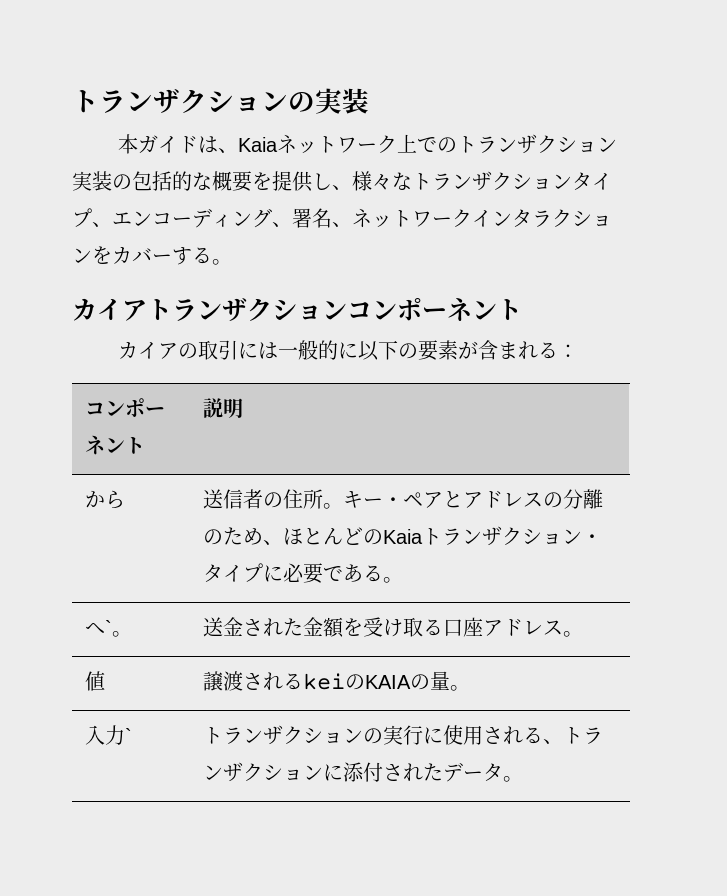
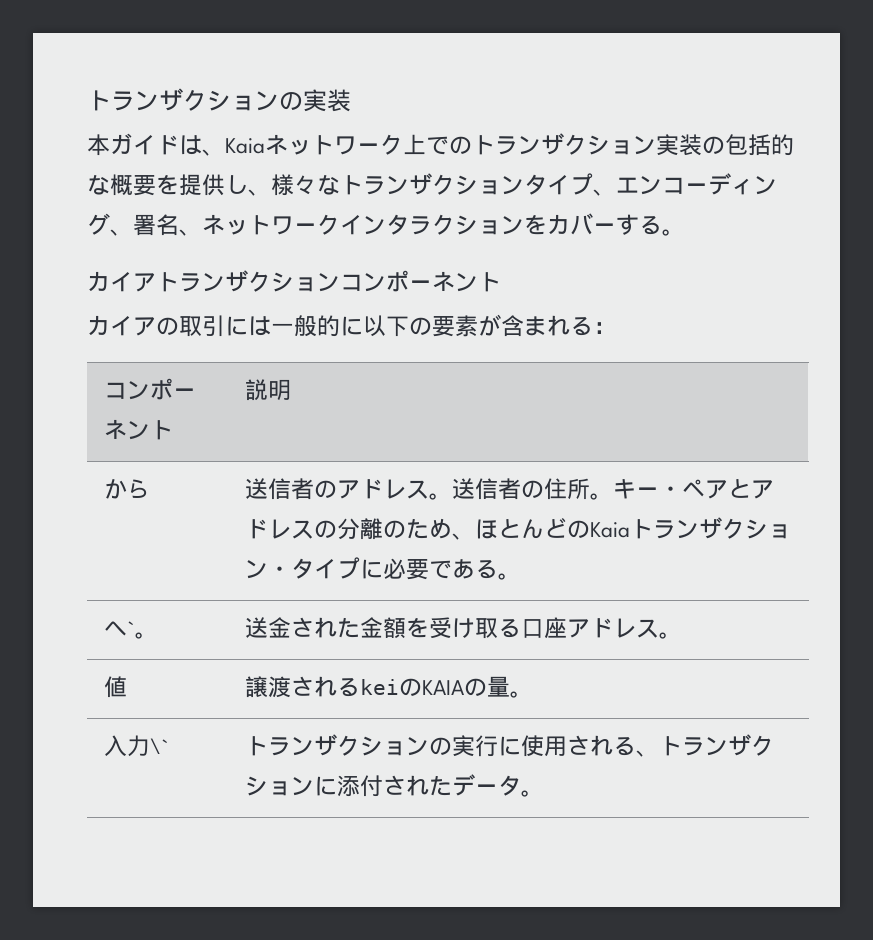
(283, 500) none -> [337,478,545,500] アドレス。送信者の
[124,728,132,743] ` -> [150,738,170,754] \`

